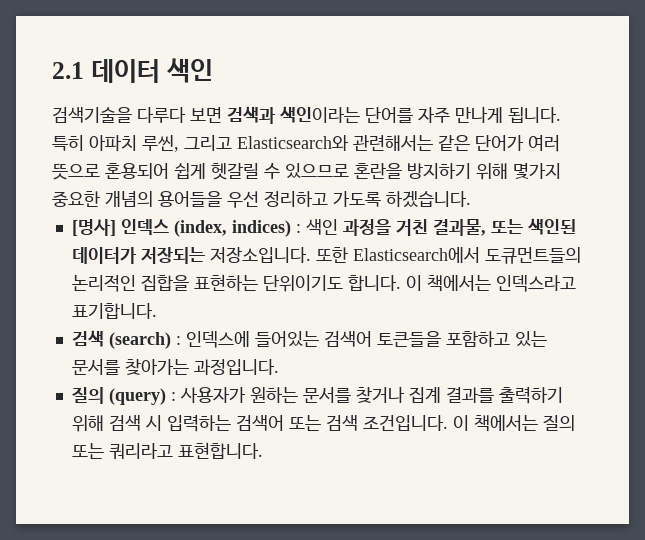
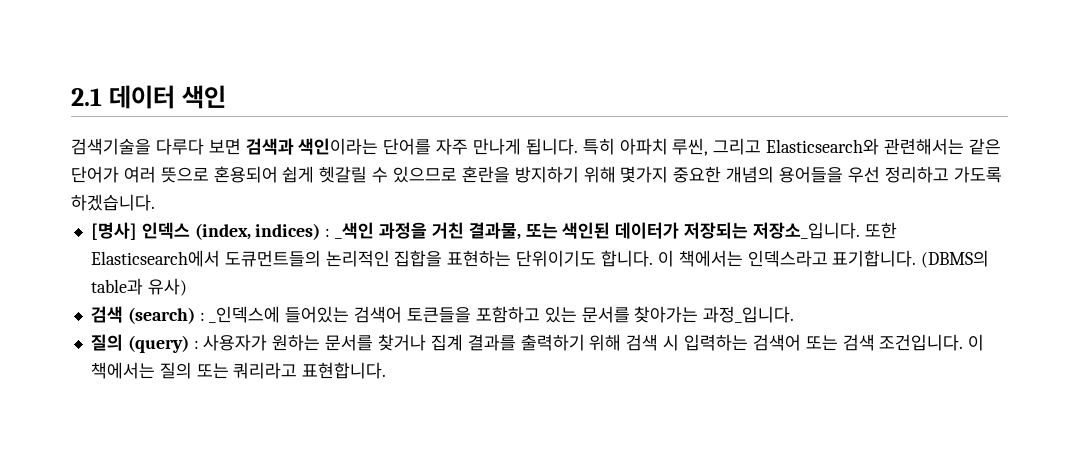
[305,219,338,235] 색인 -> [335,222,375,239] _색인
[209,247,311,263] 저장소입니다. -> [752,222,860,239] 저장소_입니다.
(157, 311) none -> [921,250,990,268] [90,278,187,296] (DBMS의 table과 유사)
[185,331,250,348] 인덱스에 -> [209,306,281,323] _인덱스에
[193,359,279,375] 과정입니다. -> [703,306,795,323] 과정_입니다.

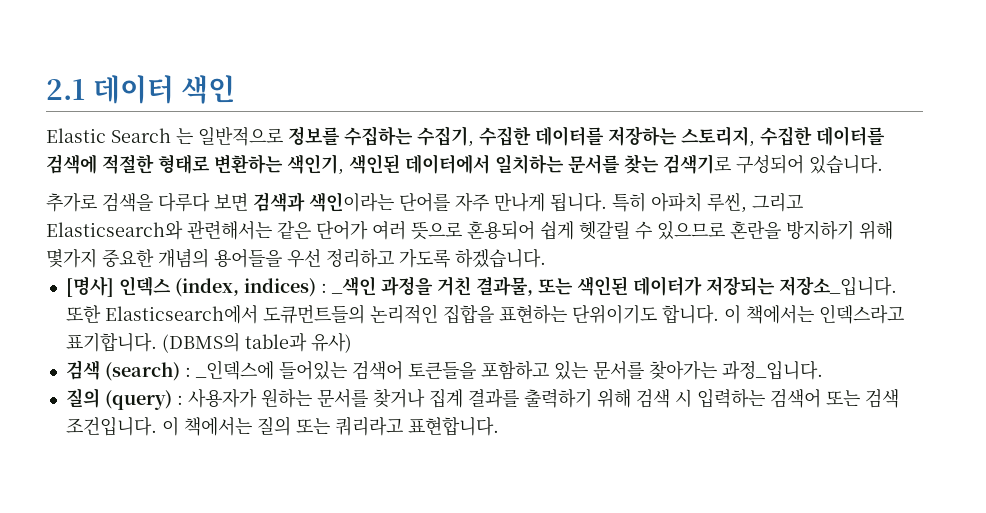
[71,138,151,155] 검색기술을 -> [46,126,885,147] [46,154,883,175] [46,193,153,212] Elastic Search 는 일반적으로 정보를 수집하는 수집기, 수집한 데이터를 저장하는 스토리지, 수집한 데이터를 검색에 적절한 형태로 변환하는 색인기, 색인된 데이터에서 일치하는 문서를 찾는 검색기로 구성되어 있습니다. // 추가로 검색을

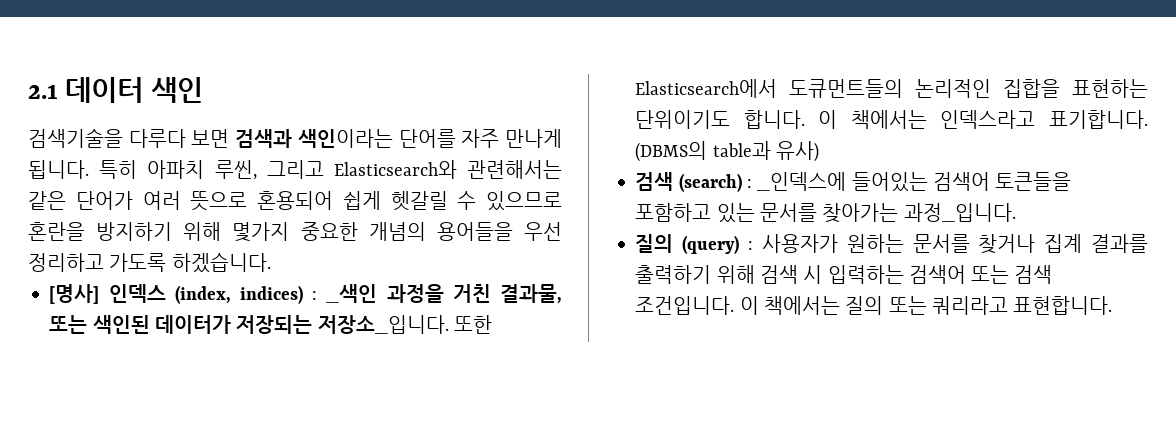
[46,126,885,147] [46,154,883,175] [46,193,153,212] Elastic Search 는 일반적으로 정보를 수집하는 수집기, 수집한 데이터를 저장하는 스토리지, 수집한 데이터를 검색에 적절한 형태로 변환하는 색인기, 색인된 데이터에서 일치하는 문서를 찾는 검색기로 구성되어 있습니다. // 추가로 검색을 -> [28,128,123,148] 검색기술을

